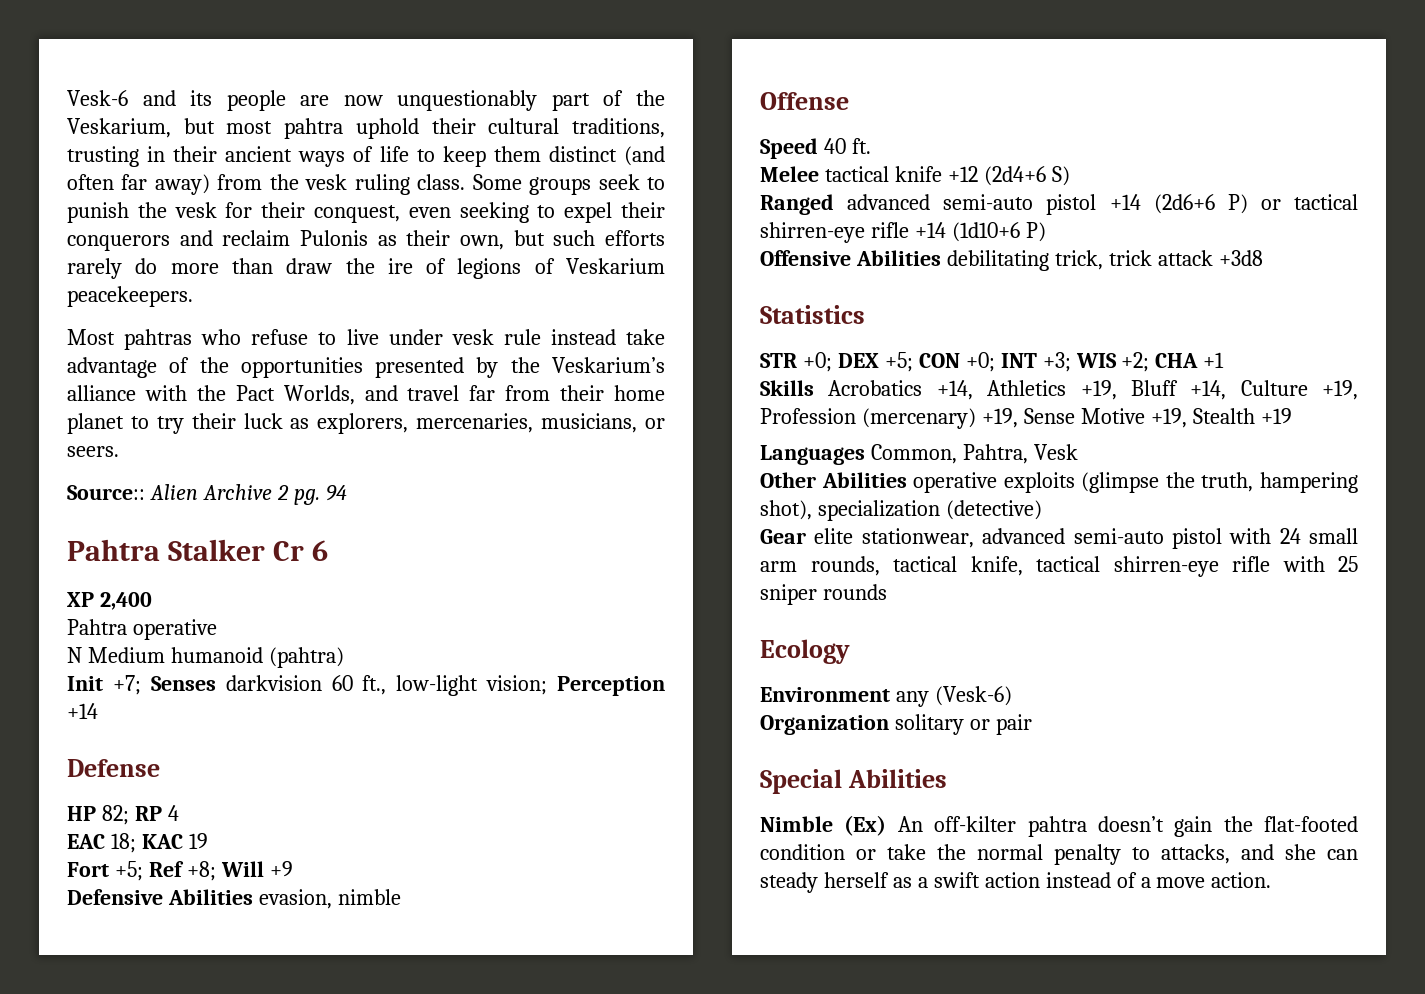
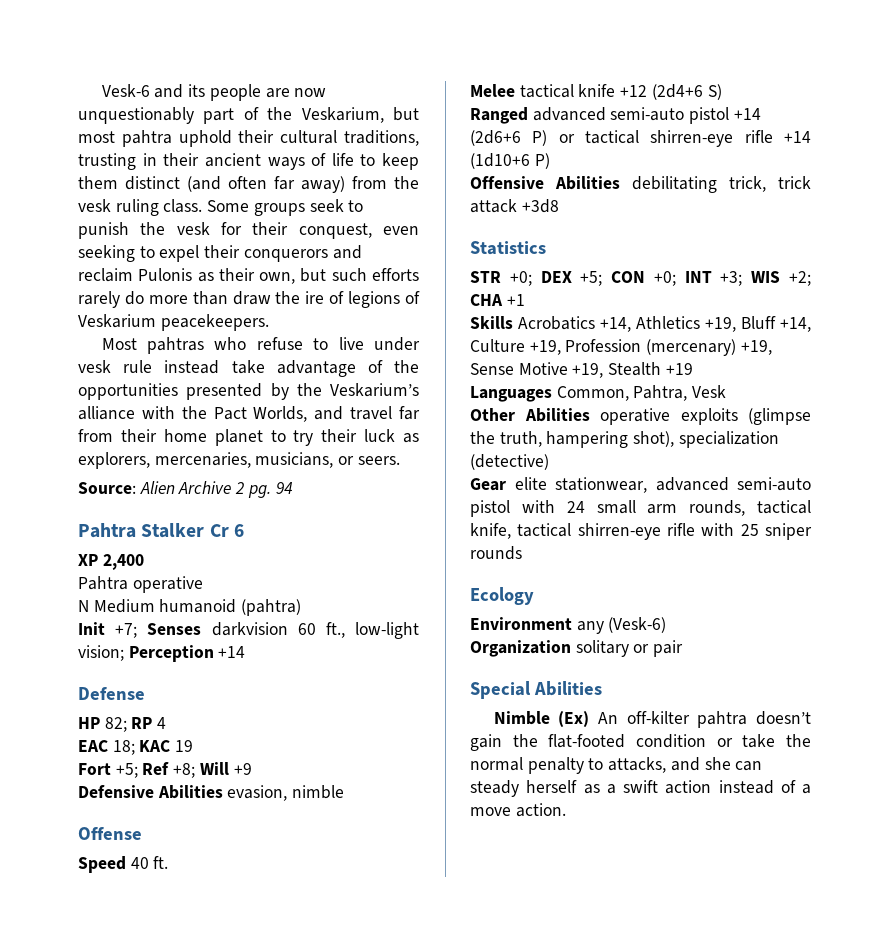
[67,485,145,500] Source:: -> [78,482,136,494] Source:

